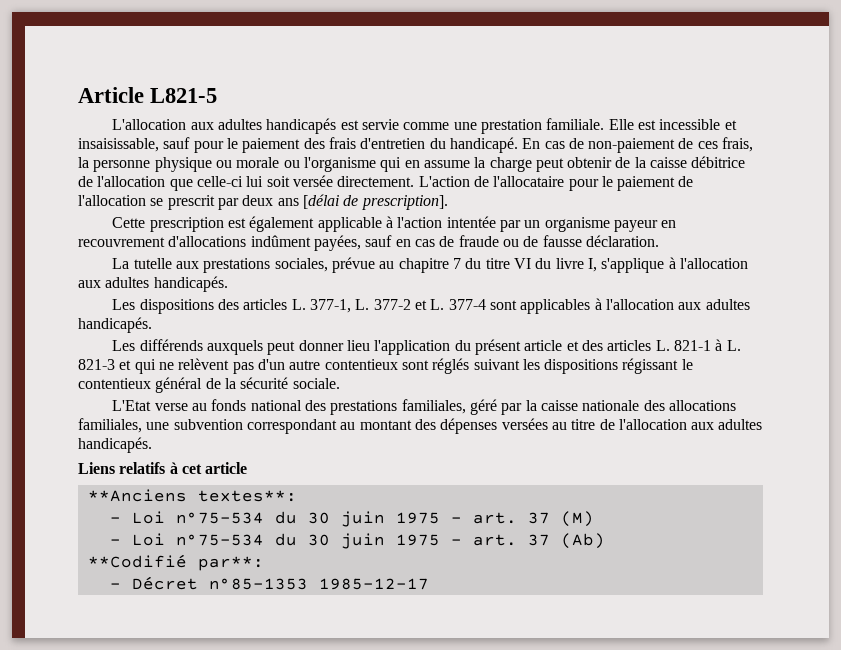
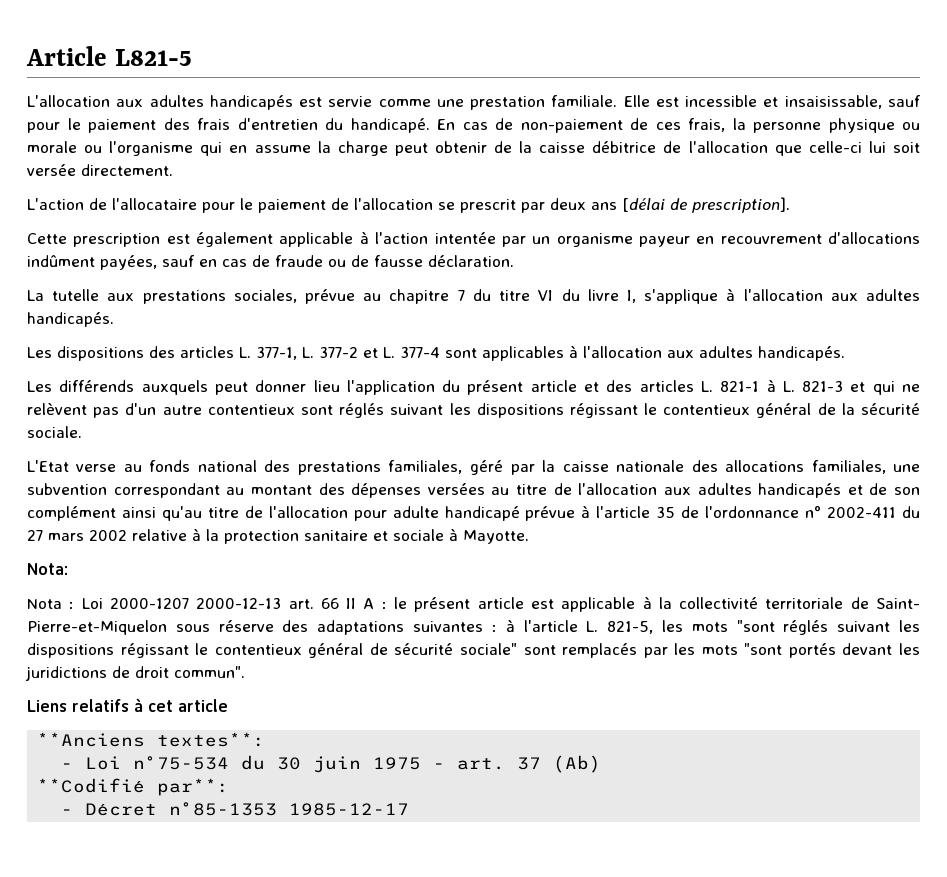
(415, 181) none -> (173, 170) //
[78,437,152,453] handicapés. -> [758,483,920,498] [27,505,921,521] [27,528,529,544] [27,563,68,575] [27,596,920,612] [27,619,920,635] [27,643,920,658] [25,666,245,681] handicapés et de son complément ainsi qu'au titre de l'allocation pour adulte handicapé prévue à l'article 35 de l'ordonnance n° 2002-411 du 27 mars 2002 relative à la protection sanitaire et sociale à Mayotte. // Nota: // Nota : Loi 2000-1207 2000-12-13 art. 66 II A : le présent article est applicable à la collectivité territoriale de Saint- Pierre-et-Miquelon sous réserve des adaptations suivantes : à l'article L. 821-5, les mots "sont réglés suivant les dispositions régissant le contentieux général de sécurité sociale" sont remplacés par les mots "sont portés devant les juridictions de droit commun".
[109,511,594,527] // - Loi n°75-534 du 30 juin 1975 - art. 37 (M) -> (266, 739) none

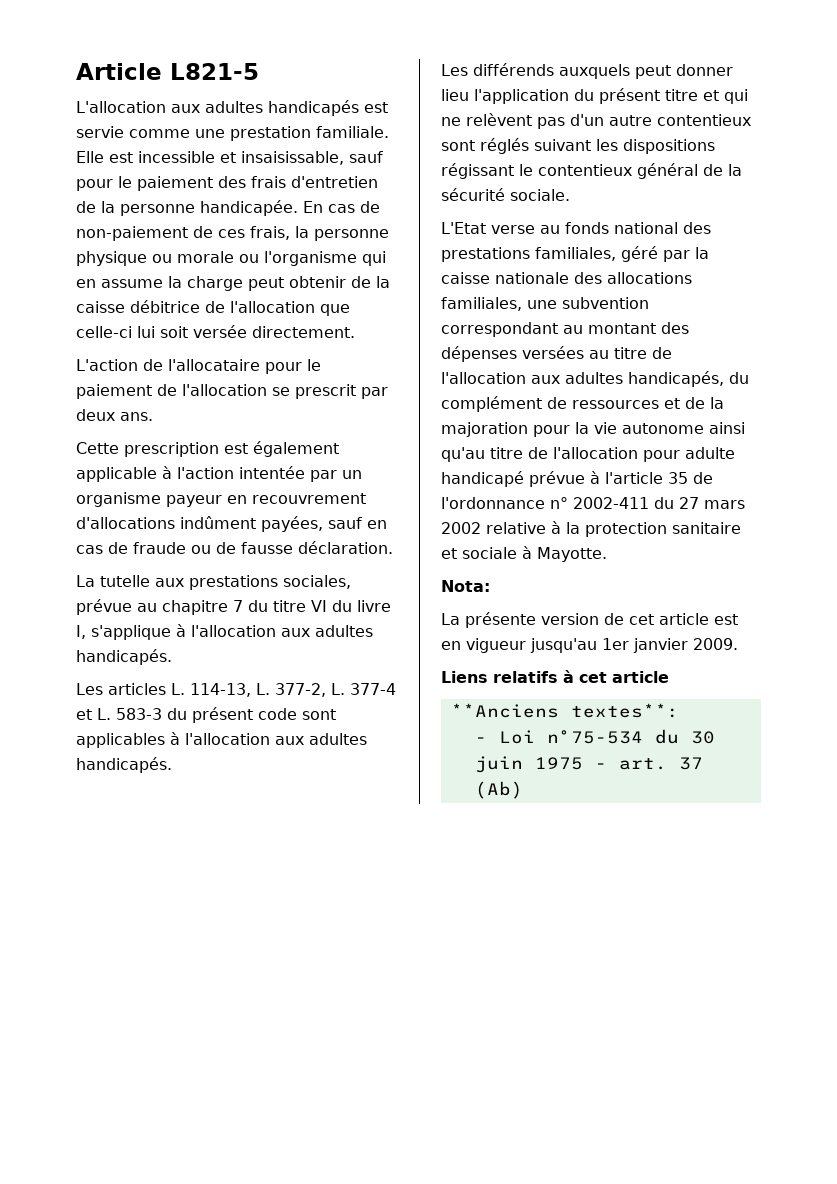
[325,118,430,133] du handicapé. -> [76,200,298,216] de la personne handicapée.
[590,197,790,213] ans [délai de prescription]. -> [120,412,153,421] ans.
[57,346,440,361] dispositions des articles L. 377-1, L. 377-2 et L. 377-4 -> [108,683,396,697] [76,707,297,723] articles L. 114-13, L. 377-2, L. 377-4 et L. 583-3 du présent code
[530,379,844,392] article et des articles L. 821-1 à L. 821-3 -> [665,89,698,101] titre
[758,483,920,498] [27,506,116,521] handicapés et de son complément -> [628,371,749,387] [441,396,724,412] [441,422,704,437] handicapés, du complément de ressources et de la majoration pour la vie autonome
[27,596,920,612] [27,619,920,635] [27,643,920,658] [25,666,245,681] Nota : Loi 2000-1207 2000-12-13 art. 66 II A : le présent article est applicable à la collectivité territoriale de Saint- Pierre-et-Miquelon sous réserve des adaptations suivantes : à l'article L. 821-5, les mots "sont réglés suivant les dispositions régissant le contentieux général de sécurité sociale" sont remplacés par les mots "sont portés devant les juridictions de droit commun". -> [441,612,738,628] [441,638,738,653] La présente version de cet article est en vigueur jusqu'au 1er janvier 2009.
[37,778,230,796] [61,802,410,816] // **Codifié par**: // - Décret n°85-1353 1985-12-17 -> (523, 790) none

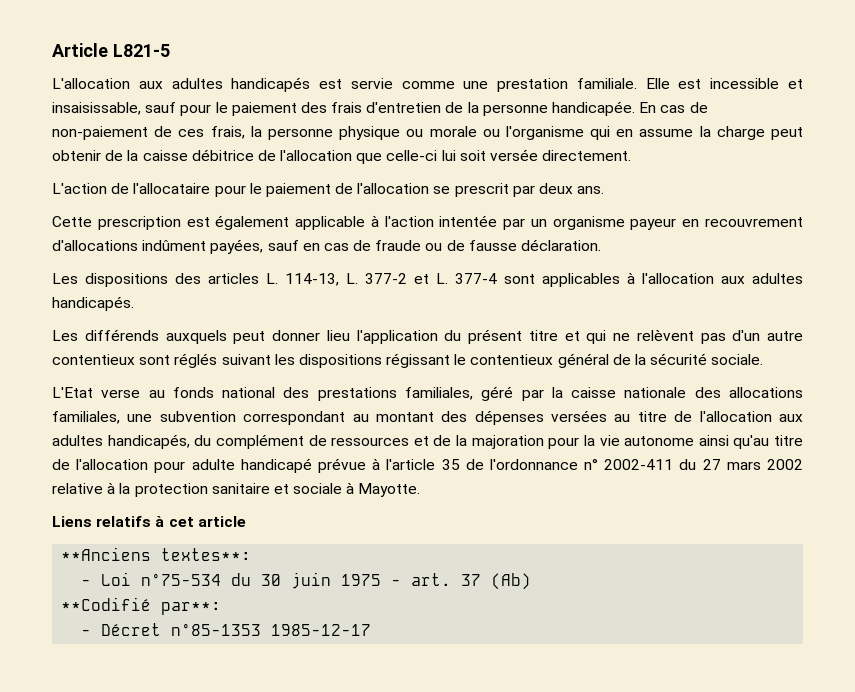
[76,575,351,590] [76,599,391,615] [76,624,373,640] [76,649,172,665] [76,683,103,695] // La tutelle aux prestations sociales, prévue au chapitre 7 du titre VI du livre I, s'applique à l'allocation aux adultes handicapés. // Les -> [52,273,201,287] // Les dispositions des
[275,683,396,697] [76,707,297,723] 377-2, L. 377-4 et L. 583-3 du présent code -> [365,273,497,284] 377-2 et L. 377-4
[441,580,490,592] [441,612,738,628] [441,638,738,653] // Nota: // La présente version de cet article est en vigueur jusqu'au 1er janvier 2009. -> (421, 490) none
(523, 790) none -> [61,597,222,615] [81,623,372,636] // **Codifié par**: // - Décret n°85-1353 1985-12-17

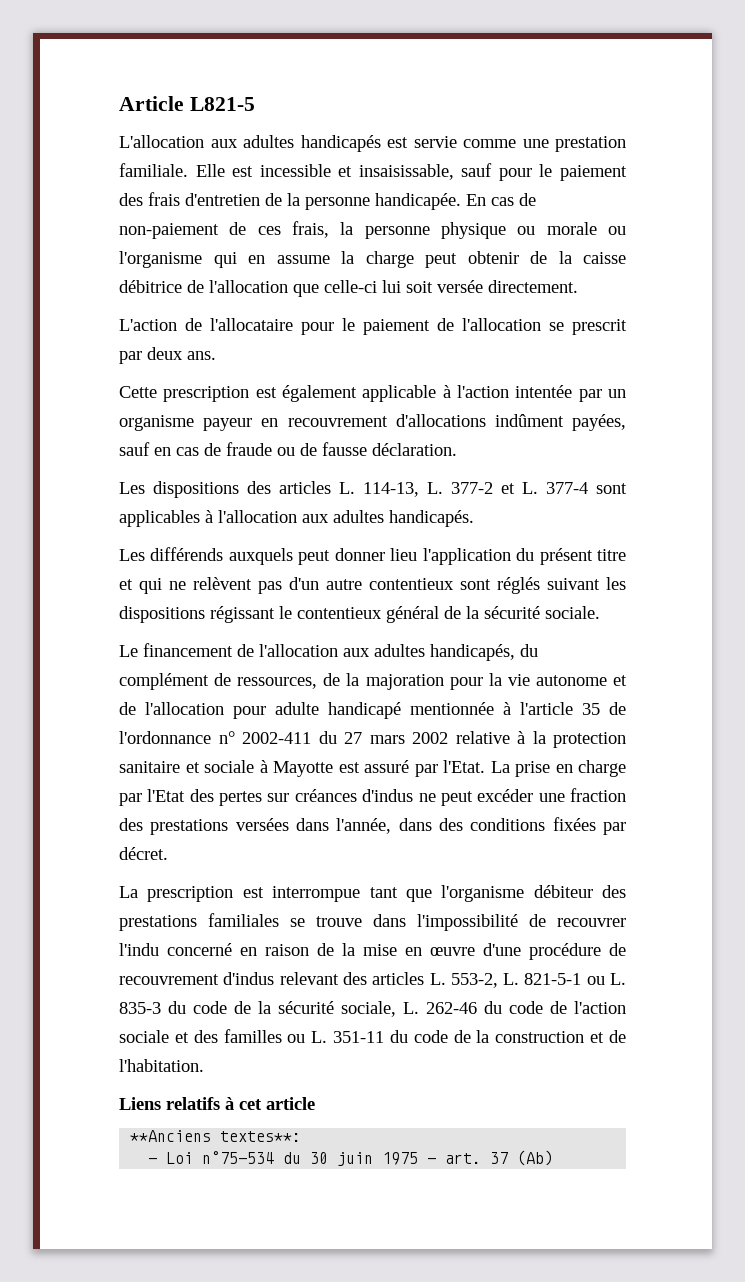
[52,386,804,401] [52,410,667,425] L'Etat verse au fonds national des prestations familiales, géré par la caisse nationale des allocations familiales, une subvention correspondant au montant des dépenses versées au titre -> [119,643,233,657] Le financement
[331,436,429,446] ressources et -> [237,677,318,689] ressources,
[698,435,803,449] ainsi qu'au titre -> [613,675,628,686] et
[317,458,366,473] prévue -> [410,702,494,715] mentionnée
[358,483,421,497] Mayotte. -> [273,760,626,777] [119,788,626,806] [119,817,626,835] [119,847,168,860] [119,885,626,902] [119,913,626,931] [119,943,626,960] [119,972,627,988] [119,1001,626,1017] [119,1029,627,1043] [119,1059,204,1072] Mayotte est assuré par l'Etat. La prise en charge par l'Etat des pertes sur créances d'indus ne peut excéder une fraction des prestations versées dans l'année, dans des conditions fixées par décret. // La prescription est interrompue tant que l'organisme débiteur des prestations familiales se trouve dans l'impossibilité de recouvrer l'indu concerné en raison de la mise en œuvre d'une procédure de recouvrement d'indus relevant des articles L. 553-2, L. 821-5-1 ou L. 835-3 du code de la sécurité sociale, L. 262-46 du code de l'action sociale et des familles ou L. 351-11 du code de la construction et de l'habitation.
[61,597,222,615] [81,623,372,636] // **Codifié par**: // - Décret n°85-1353 1985-12-17 -> (554, 1158) none

